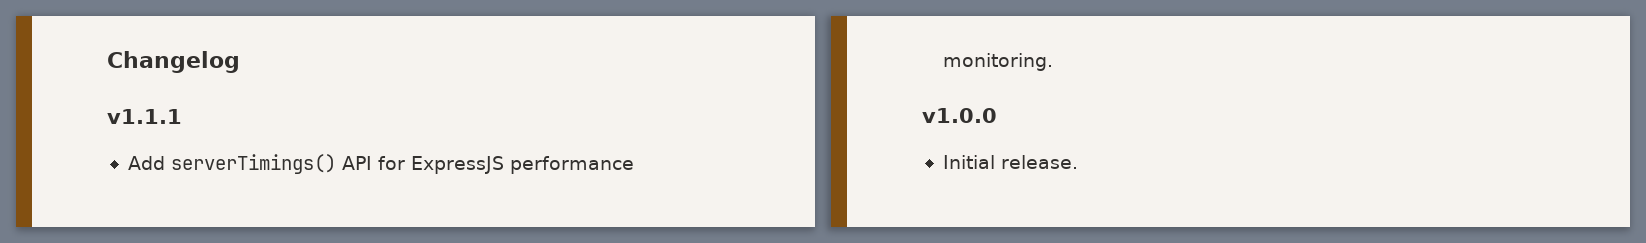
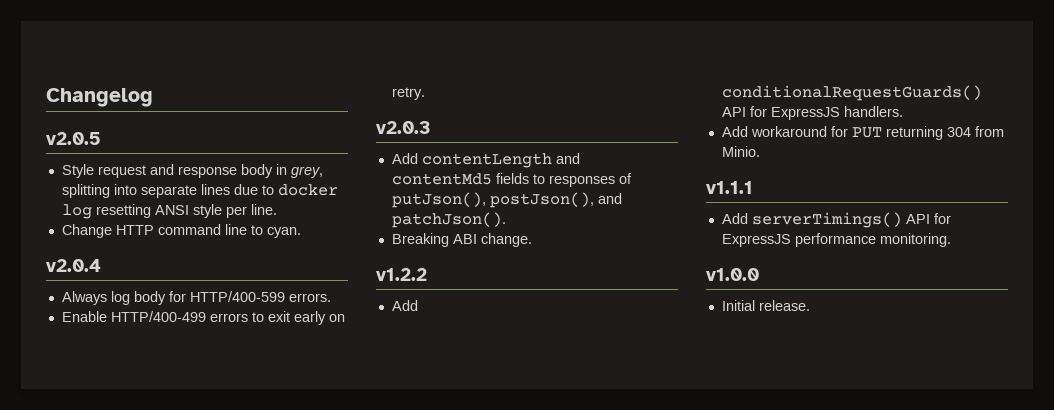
(240, 62) none -> [46,132,101,145] [61,164,323,178] [61,184,338,198] [61,204,277,219] [61,224,301,238] [46,259,101,272] [61,291,331,305] [61,311,345,325] [391,87,425,100] [376,121,431,134] [391,153,580,168] [391,173,632,187] [391,192,622,208] [391,212,506,228] [391,233,532,247] [376,268,427,281] [391,300,418,311] [721,85,982,101] [721,106,903,120] [721,126,1004,140] [721,146,760,157] // v2.0.5 // Style request and response body in grey, splitting into separate lines due to docker log resetting ANSI style per line. // Change HTTP command line to cyan. // v2.0.4 // Always log body for HTTP/400-599 errors. // Enable HTTP/400-499 errors to exit early on retry. // v2.0.3 // Add contentLength and contentMd5 fields to responses of putJson(), postJson(), and patchJson(). // Breaking ABI change. // v1.2.2 // Add conditionalRequestGuards() API for ExpressJS handlers. // Add workaround for PUT returning 304 from Minio.

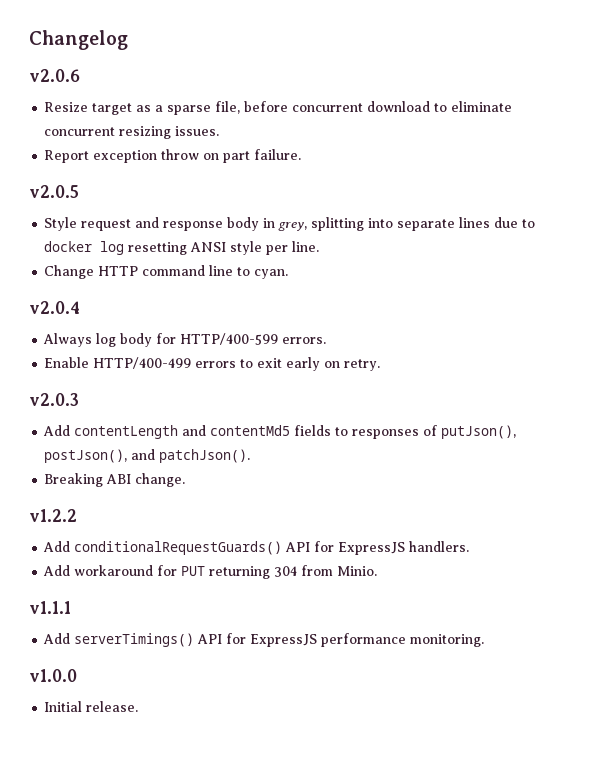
(153, 97) none -> [29,69,80,82] [44,101,513,115] [44,126,220,139] [44,149,302,163] // v2.0.6 // Resize target as a sparse file, before concurrent download to eliminate concurrent resizing issues. // Report exception throw on part failure.

